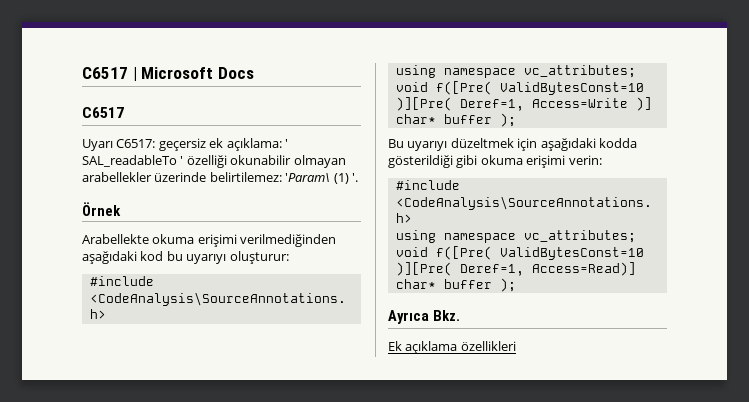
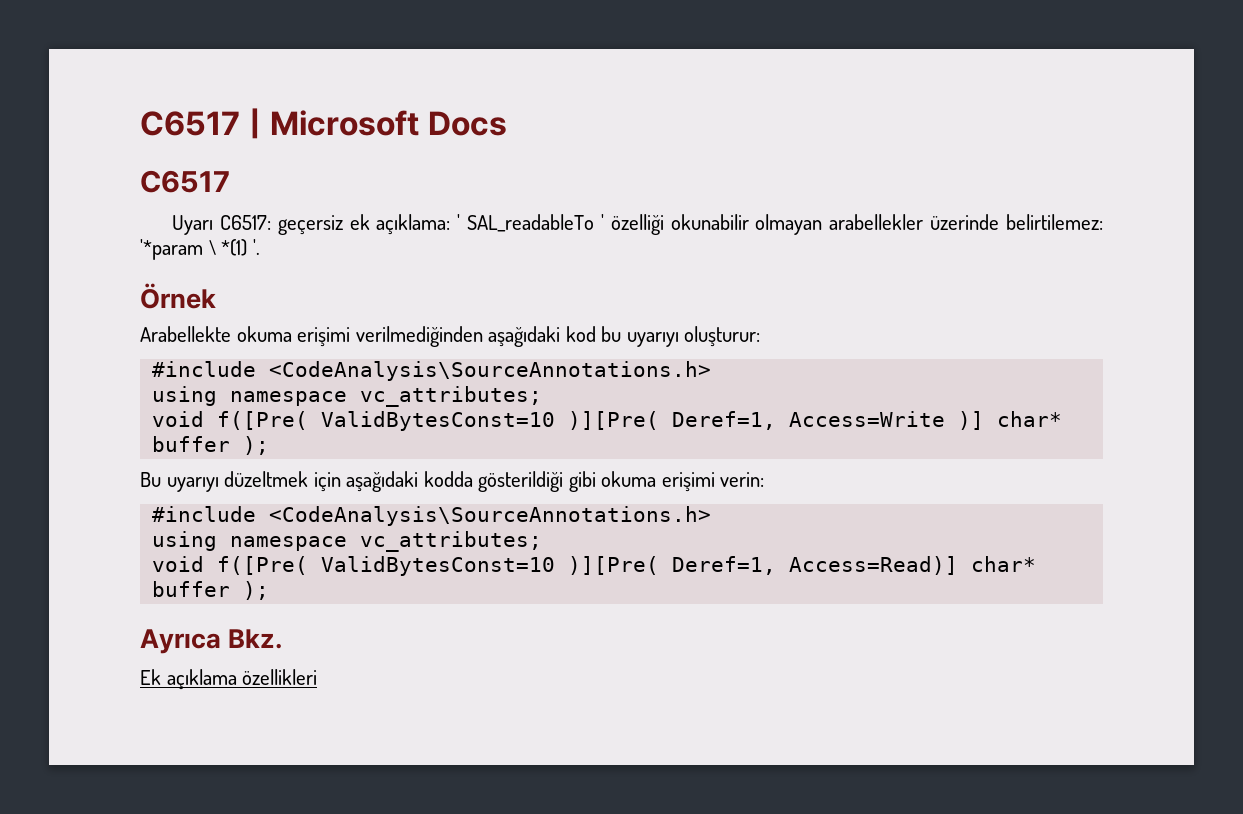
[285,173,349,184] 'Param\ (1) -> [140,239,248,260] '*param \ *(1)

